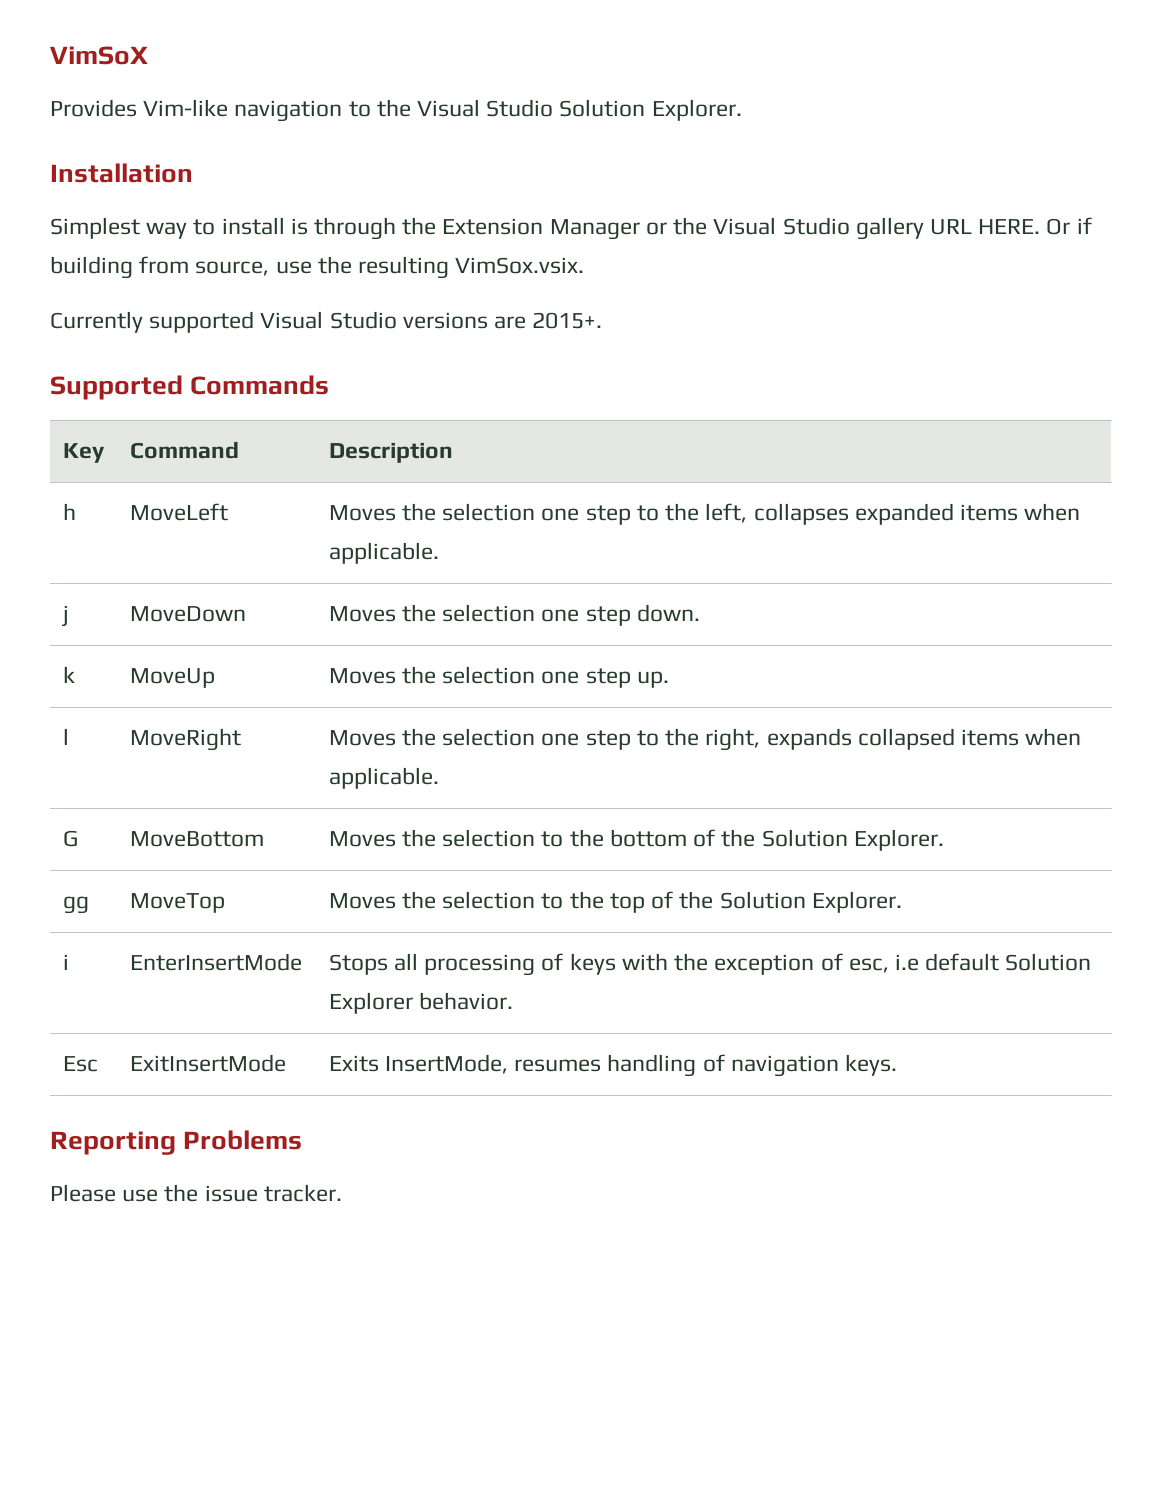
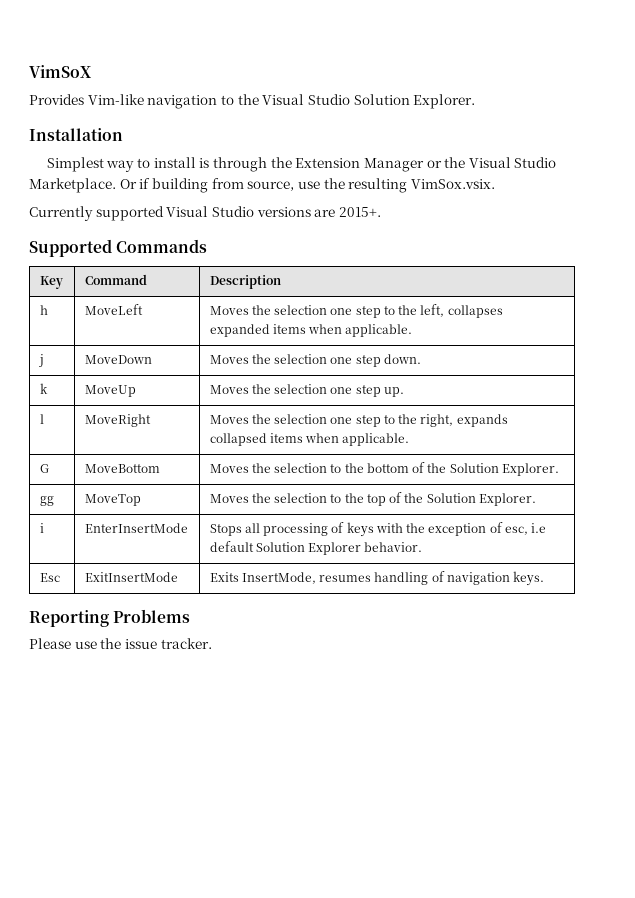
[855,217,1041,240] gallery URL HERE. -> [29,178,116,193] Marketplace.

